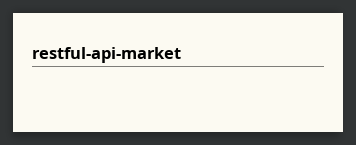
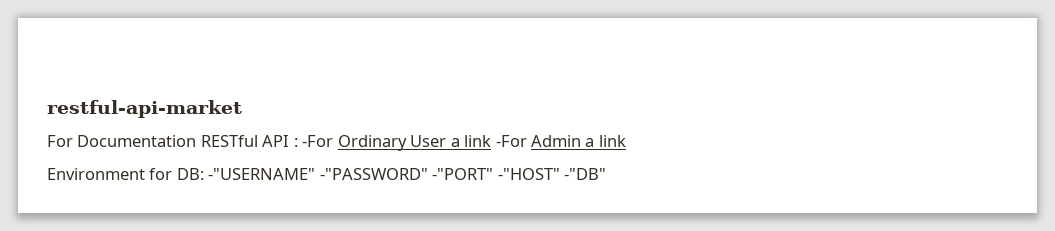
(181, 55) none -> [47,135,626,151] [47,168,607,180] // For Documentation RESTful API : -For Ordinary User a link -For Admin a link // Environment for DB: -"USERNAME" -"PASSWORD" -"PORT" -"HOST" -"DB"

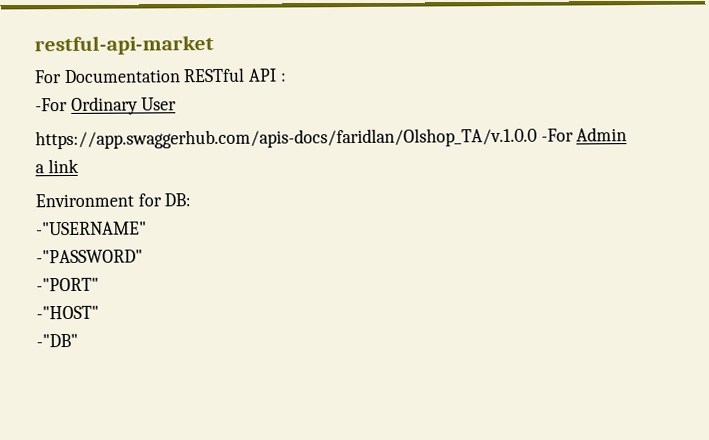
(298, 142) none -> (287, 77) //
[450,135,492,147] a link -> [35,127,537,150] // https://app.swaggerhub.com/apis-docs/faridlan/Olshop_TA/v.1.0.0
(582, 141) none -> (628, 134) //
(204, 174) none -> (192, 200) //
(316, 174) none -> (147, 228) //
(428, 174) none -> (143, 256) //
(494, 174) none -> (99, 284) //
(560, 174) none -> (99, 312) //

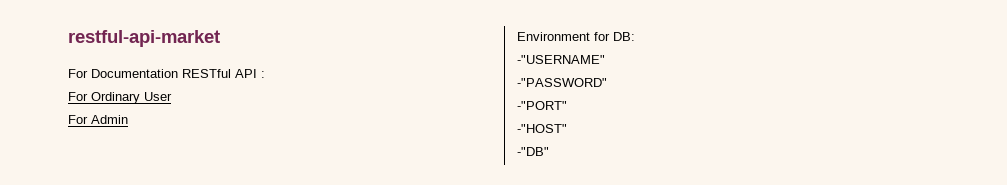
[35,98,68,112] -For -> [68,92,88,101] For
[35,127,574,150] https://app.swaggerhub.com/apis-docs/faridlan/Olshop_TA/v.1.0.0 -For -> [68,115,88,124] For
[35,158,79,174] // a link -> (128, 119) none

